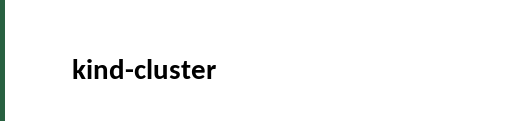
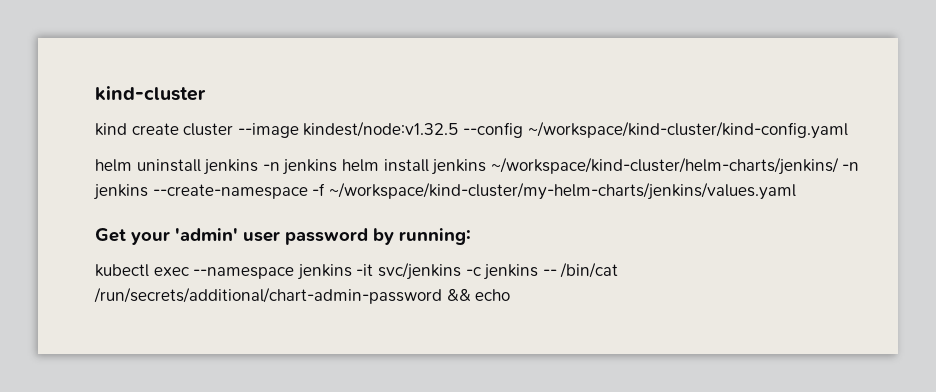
(216, 69) none -> [95,121,848,139] [95,157,860,175] [93,182,796,200] [95,228,471,245] [95,262,619,280] [94,287,511,304] // kind create cluster --image kindest/node:v1.32.5 --config ~/workspace/kind-cluster/kind-config.yaml // helm uninstall jenkins -n jenkins helm install jenkins ~/workspace/kind-cluster/helm-charts/jenkins/ -n jenkins --create-namespace -f ~/workspace/kind-cluster/my-helm-charts/jenkins/values.yaml // Get your 'admin' user password by running: // kubectl exec --namespace jenkins -it svc/jenkins -c jenkins -- /bin/cat /run/secrets/additional/chart-admin-password && echo

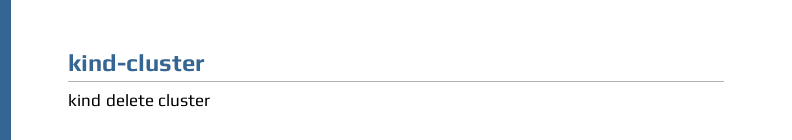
[131,121,848,139] [95,157,860,175] [93,182,796,200] [95,228,471,245] [95,262,619,280] [94,287,511,304] create cluster --image kindest/node:v1.32.5 --config ~/workspace/kind-cluster/kind-config.yaml // helm uninstall jenkins -n jenkins helm install jenkins ~/workspace/kind-cluster/helm-charts/jenkins/ -n jenkins --create-namespace -f ~/workspace/kind-cluster/my-helm-charts/jenkins/values.yaml // Get your 'admin' user password by running: // kubectl exec --namespace jenkins -it svc/jenkins -c jenkins -- /bin/cat /run/secrets/additional/chart-admin-password && echo -> [105,94,211,107] delete cluster

